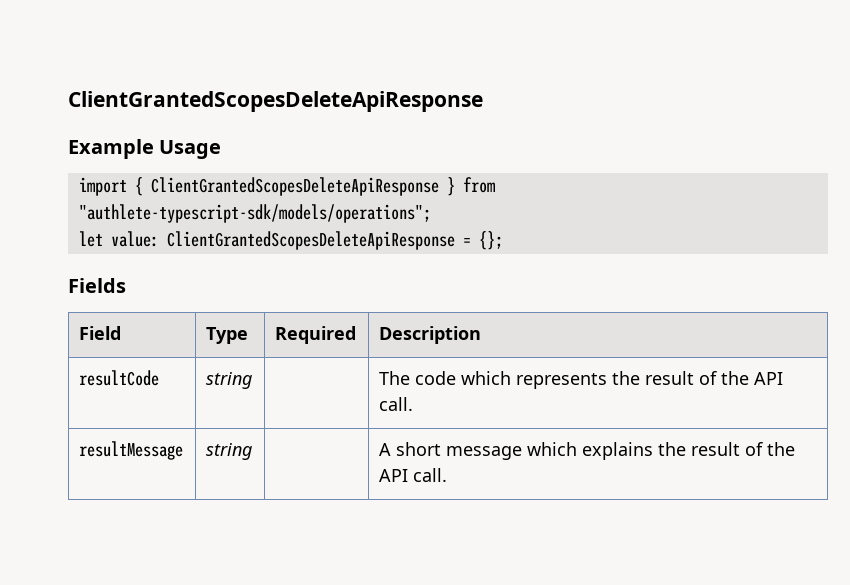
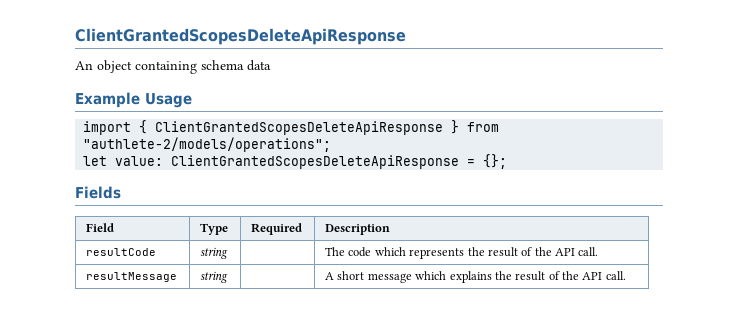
[68,91,483,112] ClientGrantedScopesDeleteApiResponse -> [75,28,406,45] [75,60,271,74] ClientGrantedScopesDeleteApiResponse // An object containing schema data
[78,204,431,223] "authlete-typescript-sdk/models/operations"; -> [83,137,332,152] "authlete-2/models/operations";

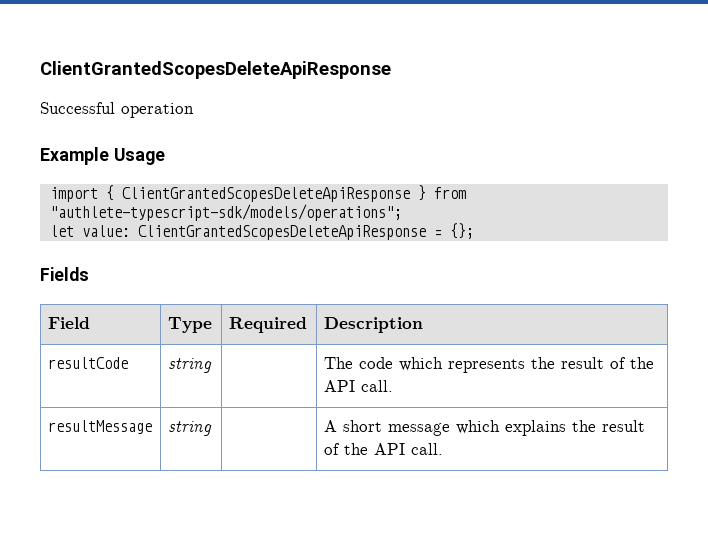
[75,60,271,74] An object containing schema data -> [40,102,194,118] Successful operation
[83,137,332,152] "authlete-2/models/operations"; -> [49,204,402,221] "authlete-typescript-sdk/models/operations";

